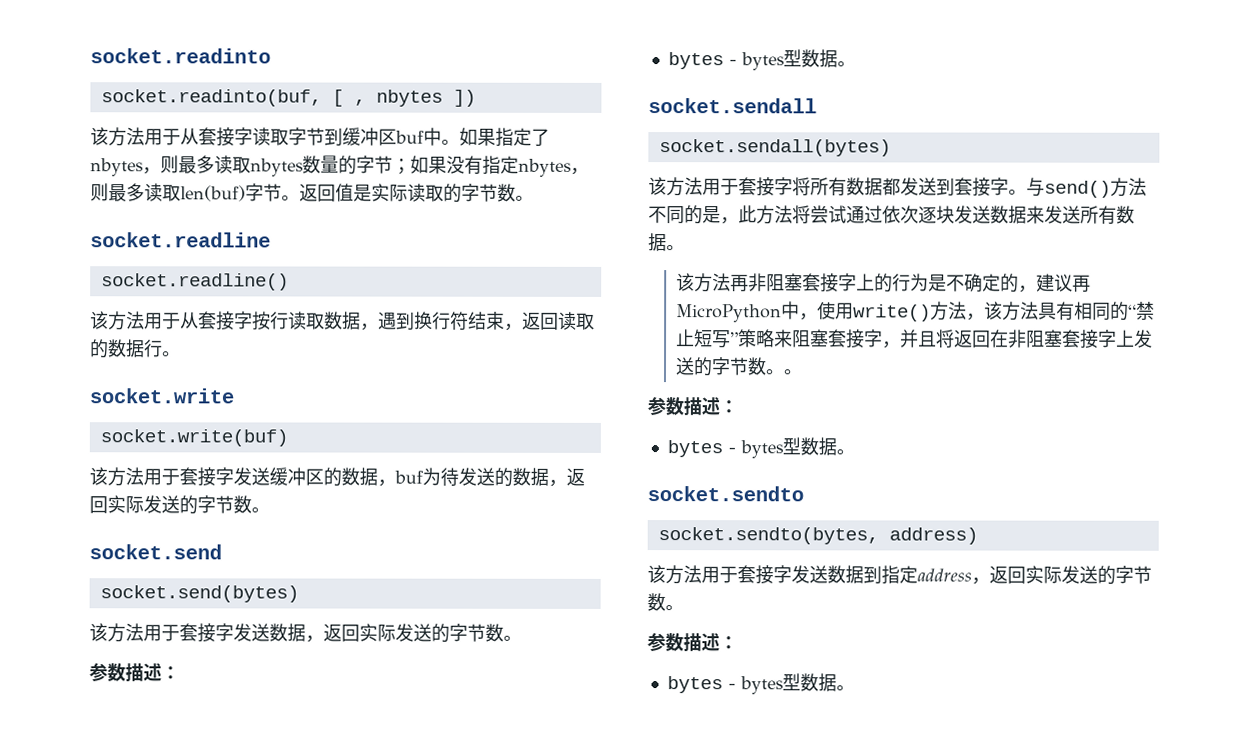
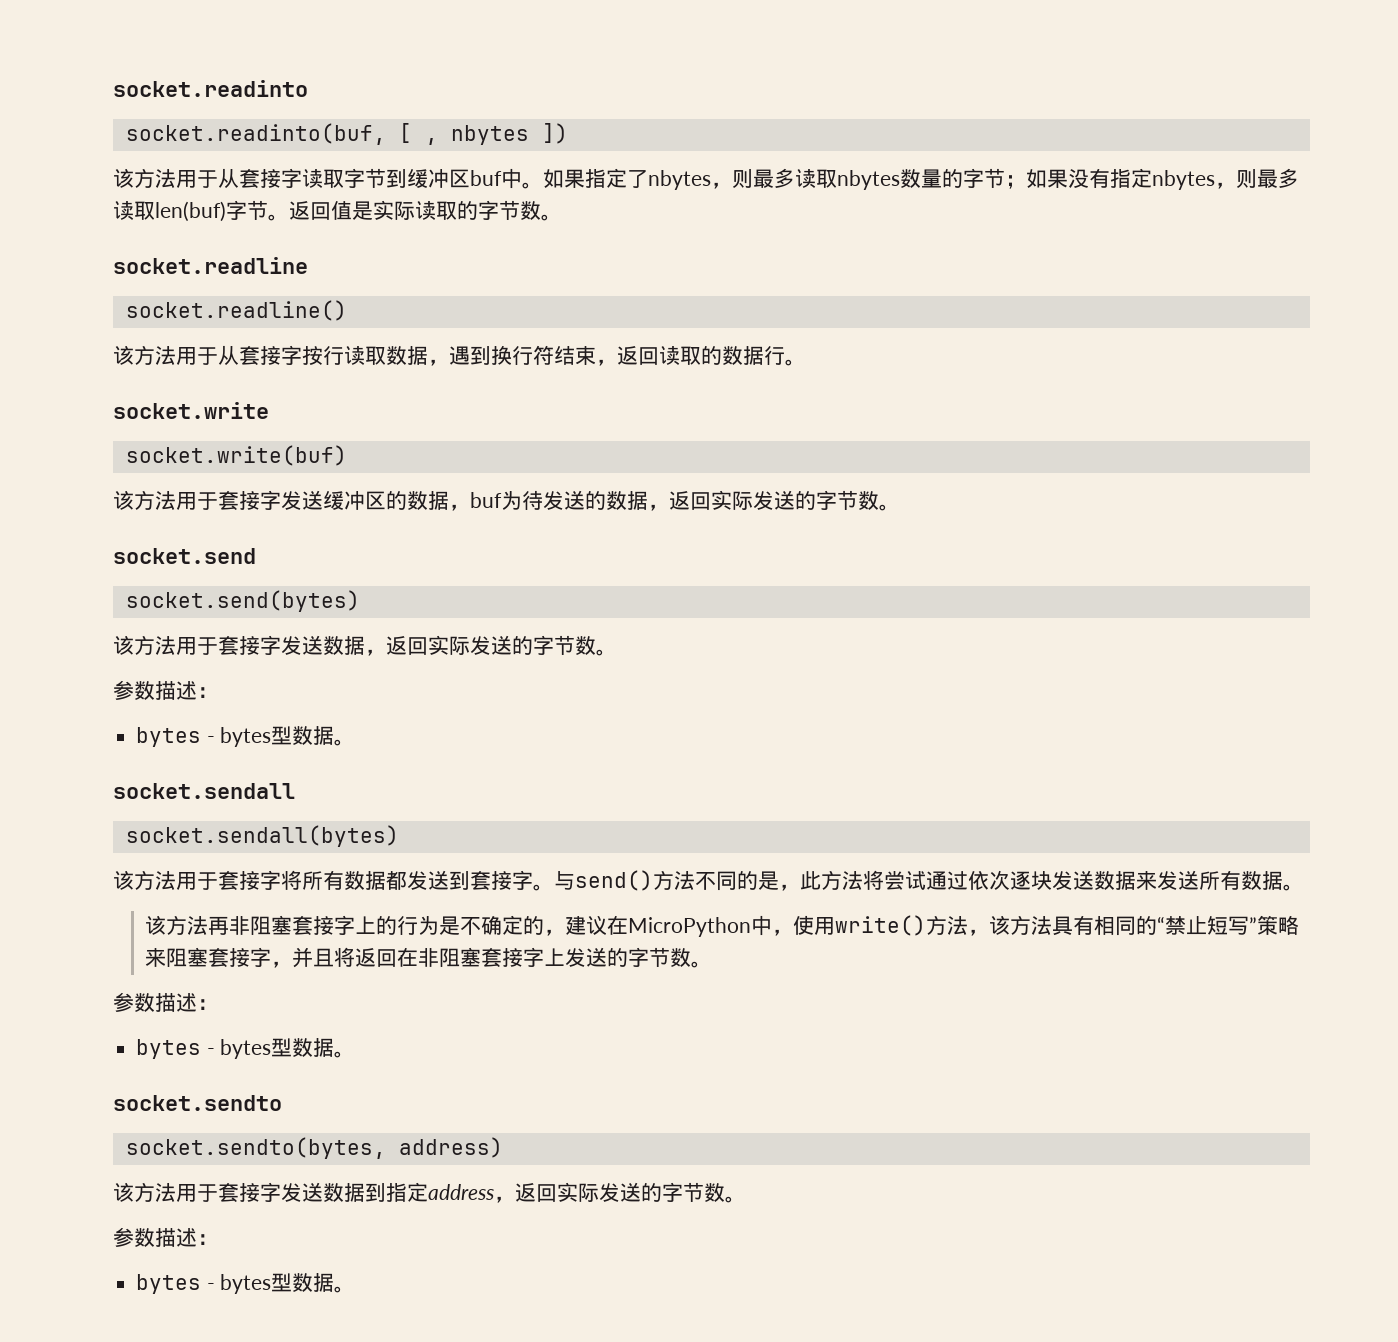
[1072,274,1092,293] 再 -> [607,915,629,935] 在
[783,369,804,375] 。 -> (713, 964) none

